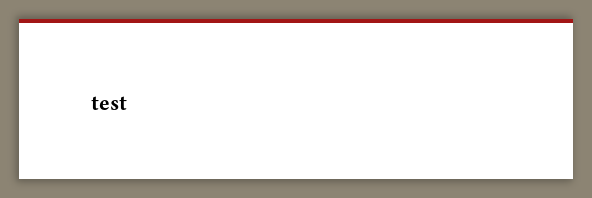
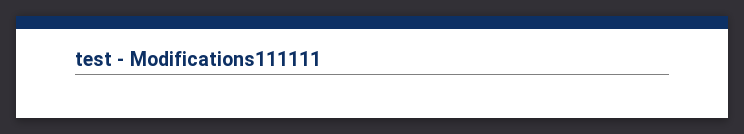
(127, 103) none -> [117,51,321,66] - Modifications111111

